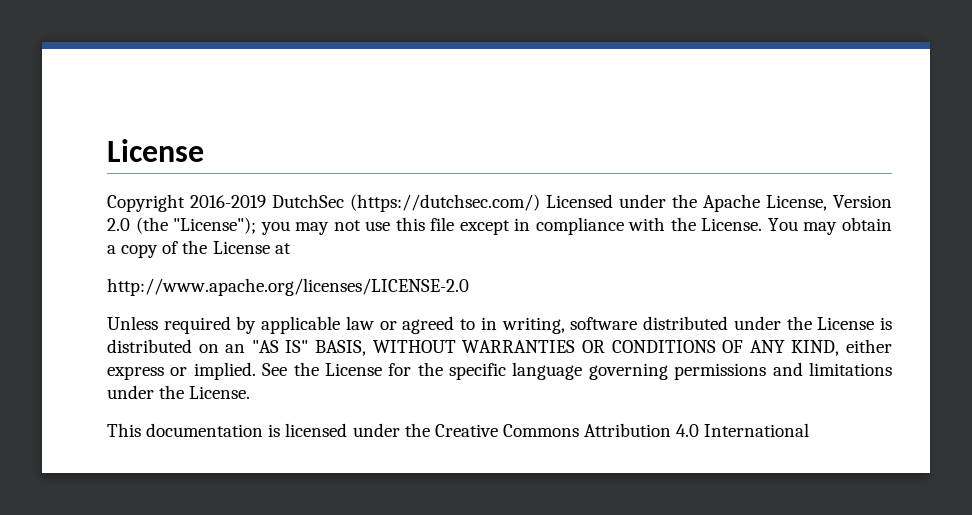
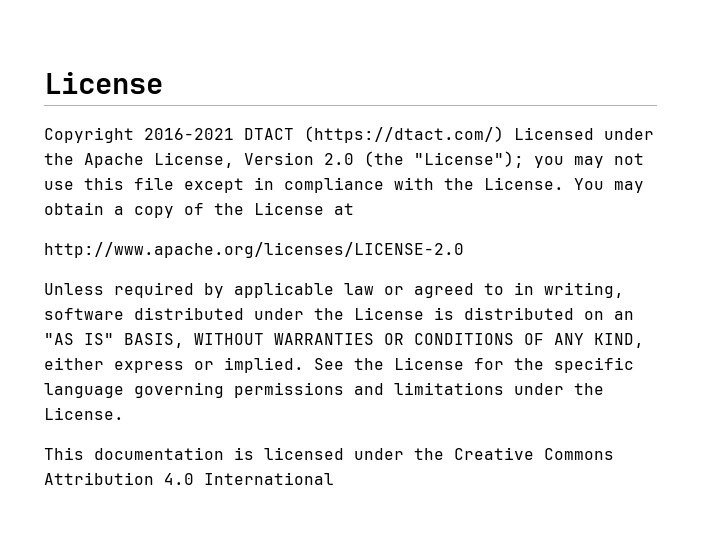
[190,194,540,212] 2016-2019 DutchSec (https://dutchsec.com/) -> [144,126,504,143] 2016-2021 DTACT (https://dtact.com/)

